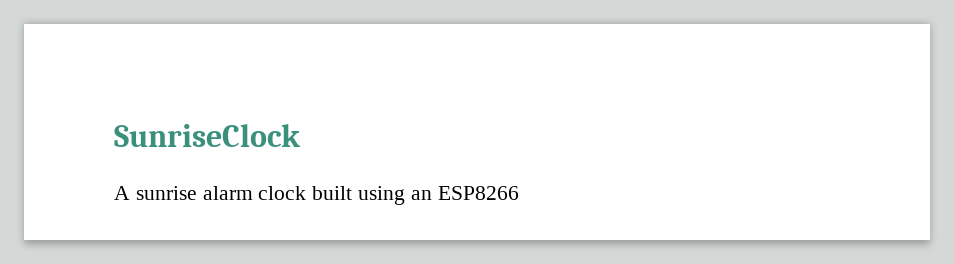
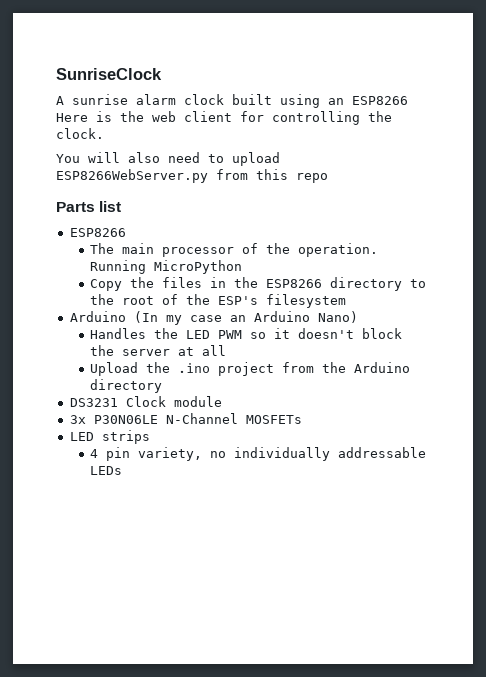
(519, 193) none -> [56,111,392,125] [56,128,104,139] [56,152,280,166] [56,169,328,183] [56,201,122,212] [69,228,126,237] [90,243,379,257] [90,260,243,274] [90,277,427,291] [90,294,347,308] [69,311,358,325] [90,328,403,339] [90,345,227,356] [90,362,411,376] [90,379,163,393] [69,396,222,407] [69,413,302,424] [69,430,150,444] [90,447,427,461] [90,466,123,475] Here is the web client for controlling the clock. // You will also need to upload ESP8266WebServer.py from this repo // Parts list // ESP8266 // The main processor of the operation. Running MicroPython // Copy the files in the ESP8266 directory to the root of the ESP's filesystem // Arduino (In my case an Arduino Nano) // Handles the LED PWM so it doesn't block the server at all // Upload the .ino project from the Arduino directory // DS3231 Clock module // 3x P30N06LE N-Channel MOSFETs // LED strips // 4 pin variety, no individually addressable LEDs

